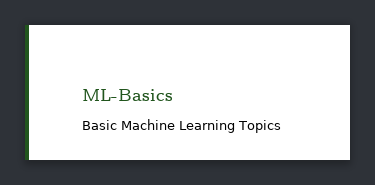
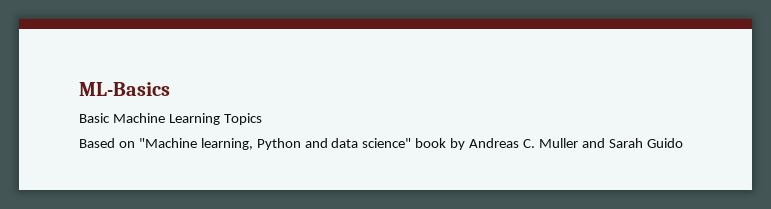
(281, 126) none -> [79,138,683,150] // Based on "Machine learning, Python and data science" book by Andreas C. Muller and Sarah Guido

